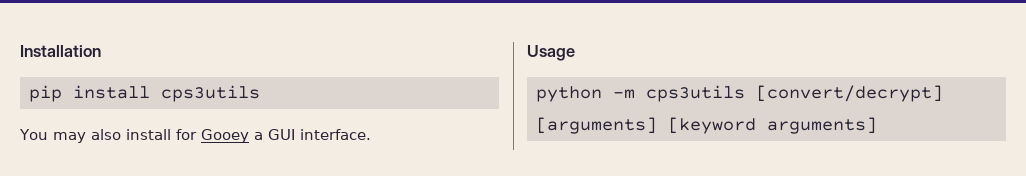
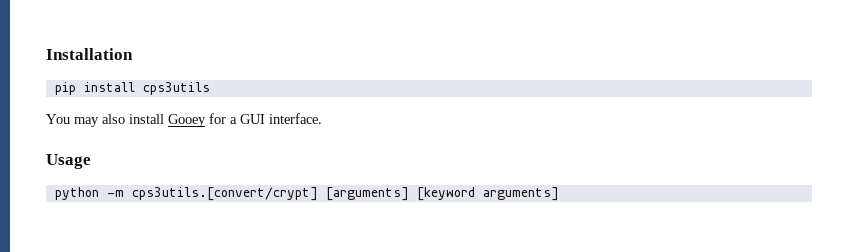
[175,129,249,143] for Gooey -> [168,113,226,127] Gooey for
[646,85,943,102] cps3utils [convert/decrypt] -> [131,187,318,201] cps3utils.[convert/crypt]

